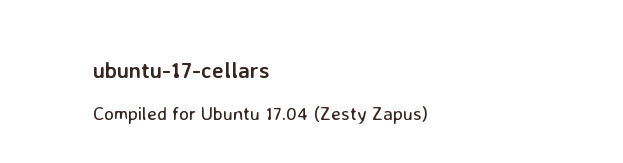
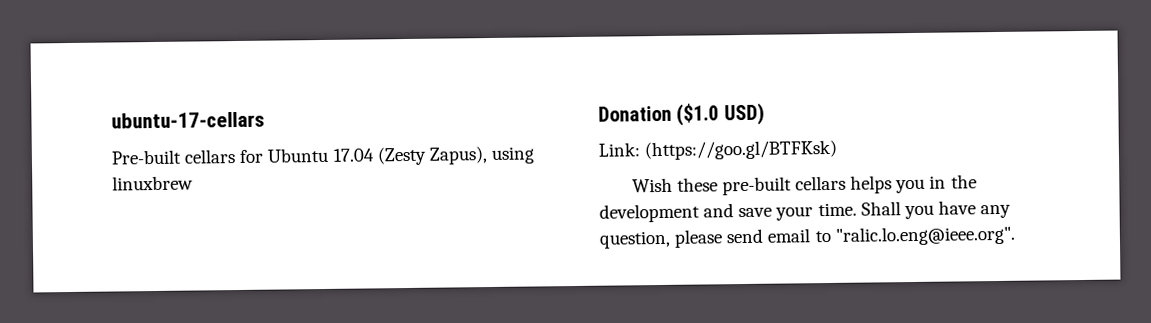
[93,107,167,124] Compiled -> [111,149,236,165] Pre-built cellars
[371,106,428,124] Zapus) -> [428,146,535,165] [112,175,193,191] [598,102,765,126] [598,139,838,161] [631,174,977,196] [599,200,1012,223] [599,225,1016,249] Zapus), using linuxbrew // Donation ($1.0 USD) // Link: (https://goo.gl/BTFKsk) // Wish these pre-built cellars helps you in the development and save your time. Shall you have any question, please send email to "ralic.lo.eng@ieee.org".

